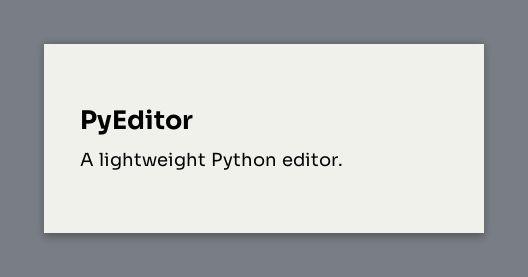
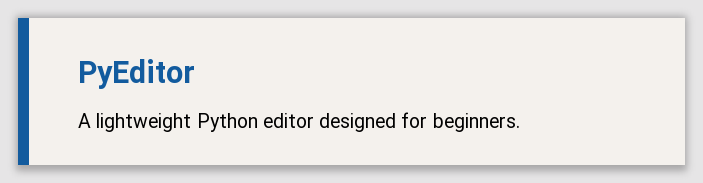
[281,152,343,167] editor. -> [262,112,520,132] editor designed for beginners.

